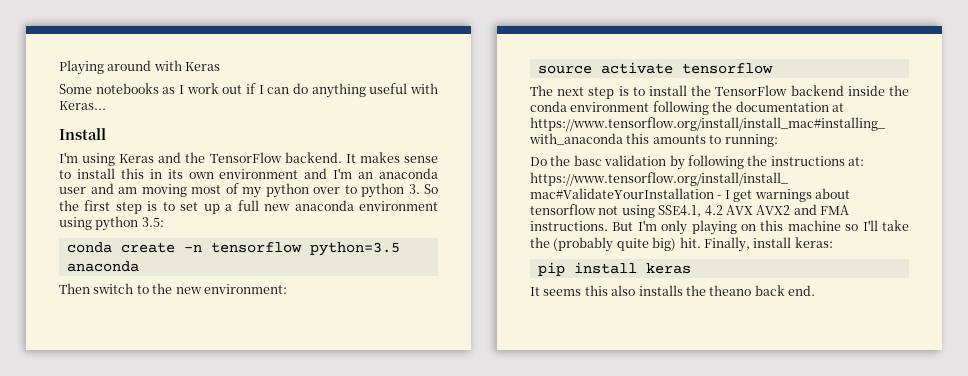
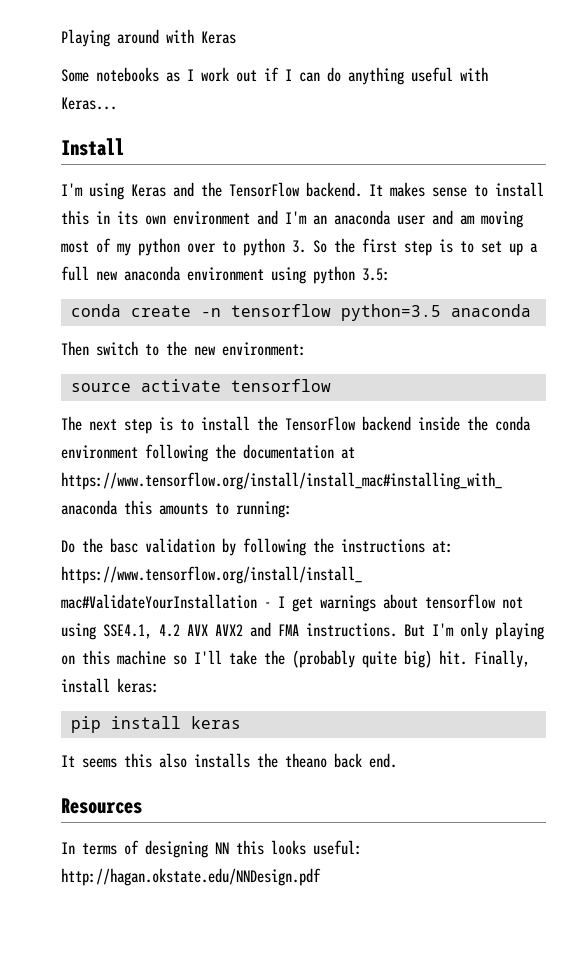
(815, 290) none -> [61,798,142,814] [61,840,362,858] [61,868,321,886] // Resources // In terms of designing NN this looks useful: http://hagan.okstate.edu/NNDesign.pdf

